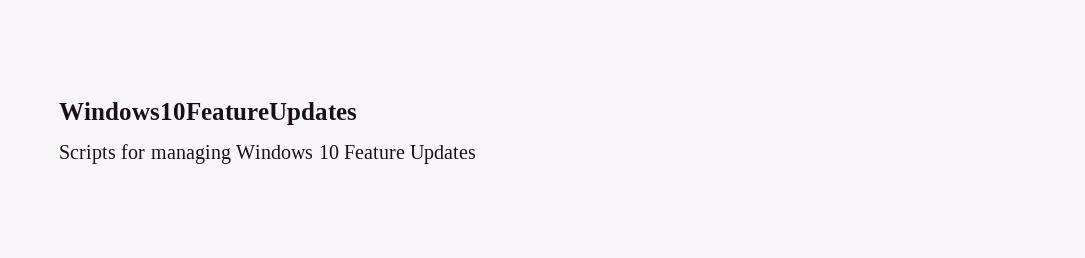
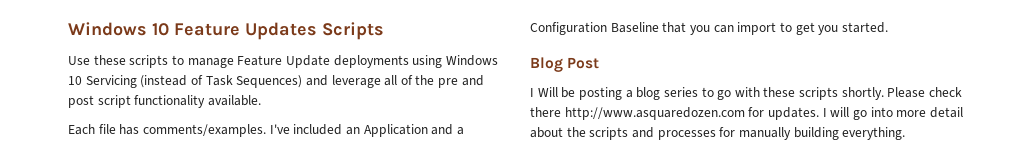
[59,102,357,125] [59,144,477,164] Windows10FeatureUpdates // Scripts for managing Windows 10 Feature Updates -> [68,22,384,40] [68,55,498,68] [68,75,484,88] [68,95,261,108] [68,124,464,137] [530,22,888,35] [530,57,600,72] [530,87,963,100] [530,107,963,120] [530,127,906,140] Windows 10 Feature Updates Scripts // Use these scripts to manage Feature Update deployments using Windows 10 Servicing (instead of Task Sequences) and leverage all of the pre and post script functionality available. // Each file has comments/examples. I've included an Application and a Configuration Baseline that you can import to get you started. // Blog Post // I Will be posting a blog series to go with these scripts shortly. Please check there http://www.asquaredozen.com for updates. I will go into more detail about the scripts and processes for manually building everything.

